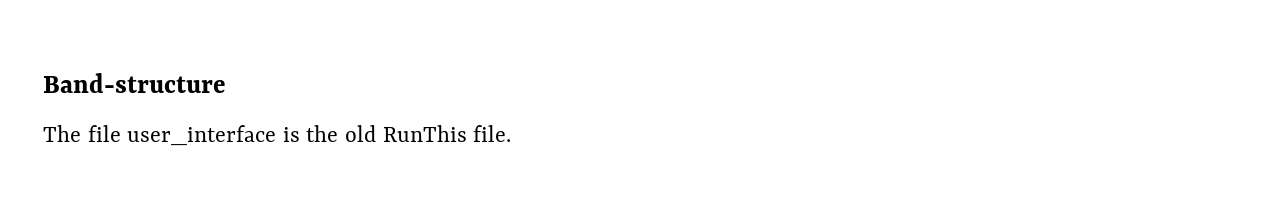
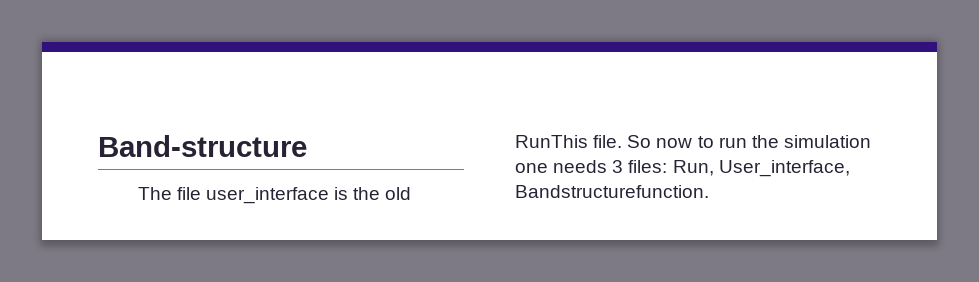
(512, 133) none -> [627,135,871,148] [515,160,850,177] [515,185,709,198] So now to run the simulation one needs 3 files: Run, User_interface, Bandstructurefunction.

